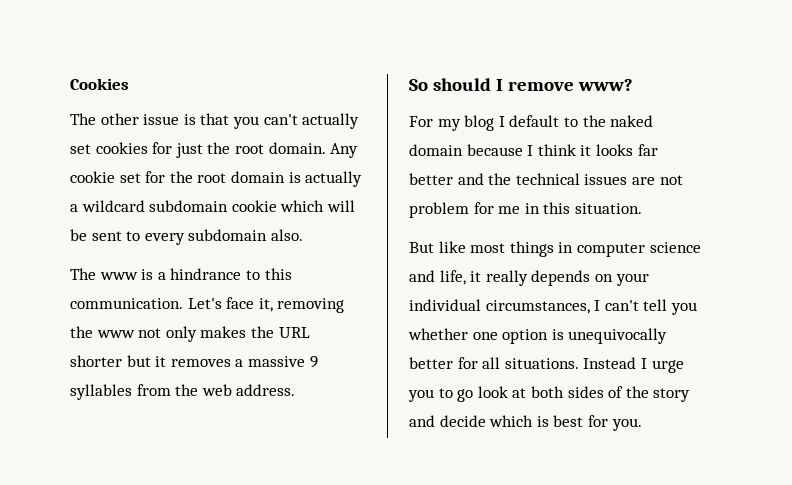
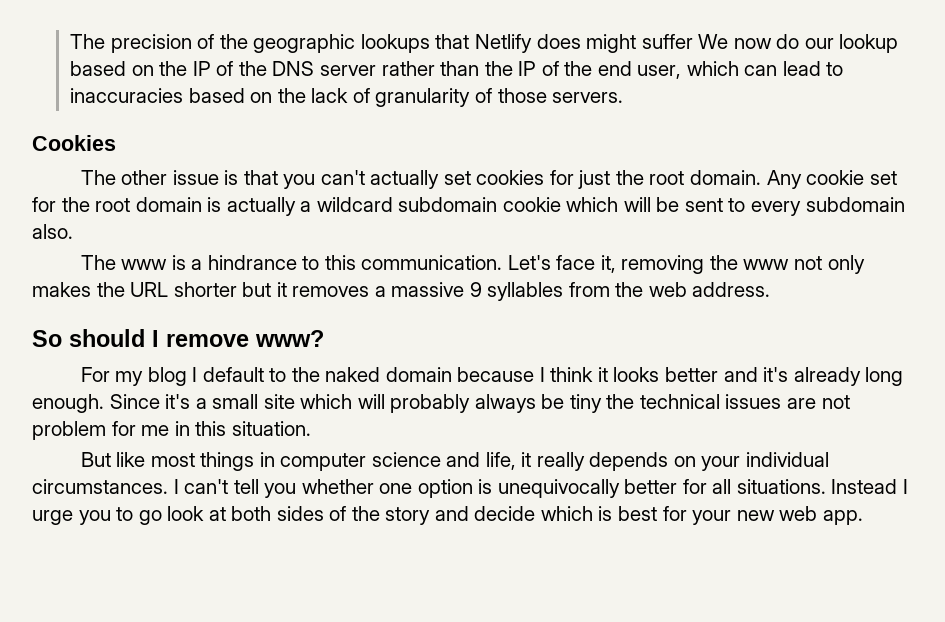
(70, 84) none -> [70,34,899,53] [70,61,844,79] [70,88,624,107] The precision of the geographic lookups that Netlify does might suffer We now do our lookup based on the IP of the DNS server rather than the IP of the end user, which can lead to inaccuracies based on the lack of granularity of those servers. //
[637,144,658,156] far -> (660, 374) none
(484, 179) none -> [763,367,904,386] [32,394,602,413] it's already long enough. Since it's a small site which will probably always be tiny
[485,300,590,314] circumstances, -> [32,479,168,494] circumstances.
[611,418,642,431] you. -> [692,506,863,525] your new web app.

